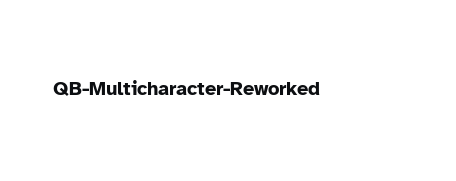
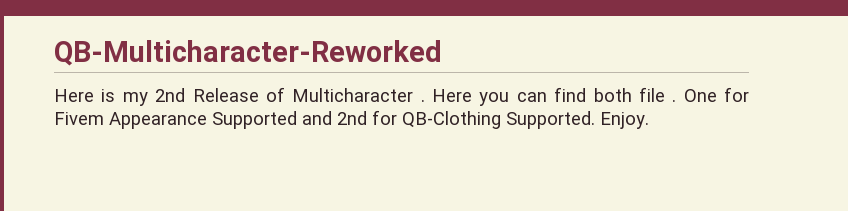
(320, 88) none -> [54,87,749,106] [54,110,649,129] // Here is my 2nd Release of Multicharacter . Here you can find both file . One for Fivem Appearance Supported and 2nd for QB-Clothing Supported. Enjoy.

